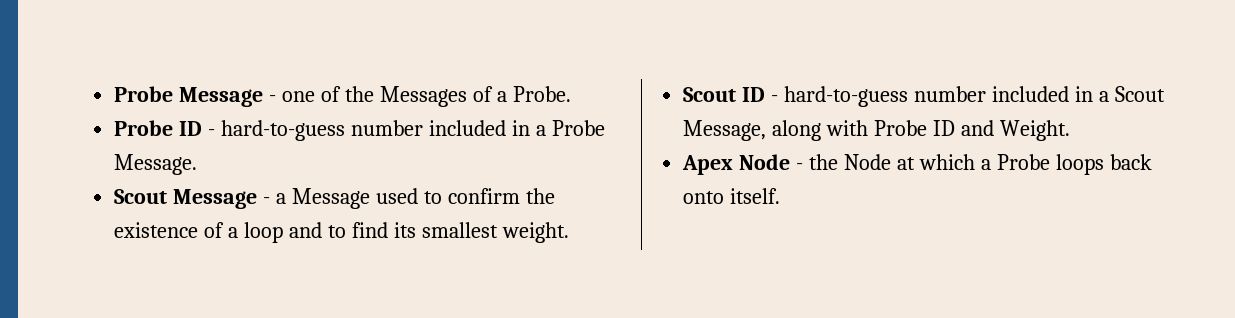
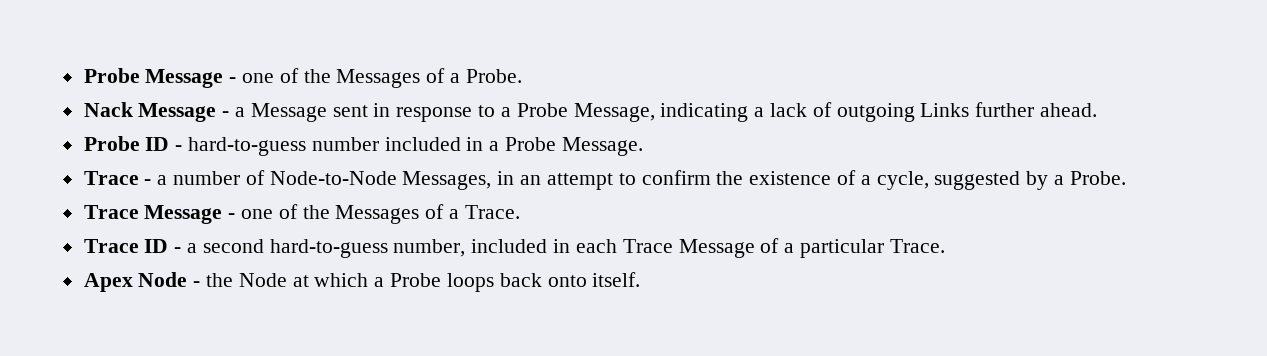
(571, 94) none -> [83,102,1097,122] // Nack Message - a Message sent in response to a Probe Message, indicating a lack of outgoing Links further ahead.
[114,188,418,209] Scout Message - a Message used -> [83,170,613,190] Trace - a number of Node-to-Node Messages, in an attempt
[244,222,569,243] [683,86,1165,107] [683,120,1070,141] loop and to find its smallest weight. // Scout ID - hard-to-guess number included in a Scout Message, along with Probe ID and Weight. -> [876,171,1126,190] [83,204,520,224] [83,238,945,258] cycle, suggested by a Probe. // Trace Message - one of the Messages of a Trace. // Trace ID - a second hard-to-guess number, included in each Trace Message of a particular Trace.

